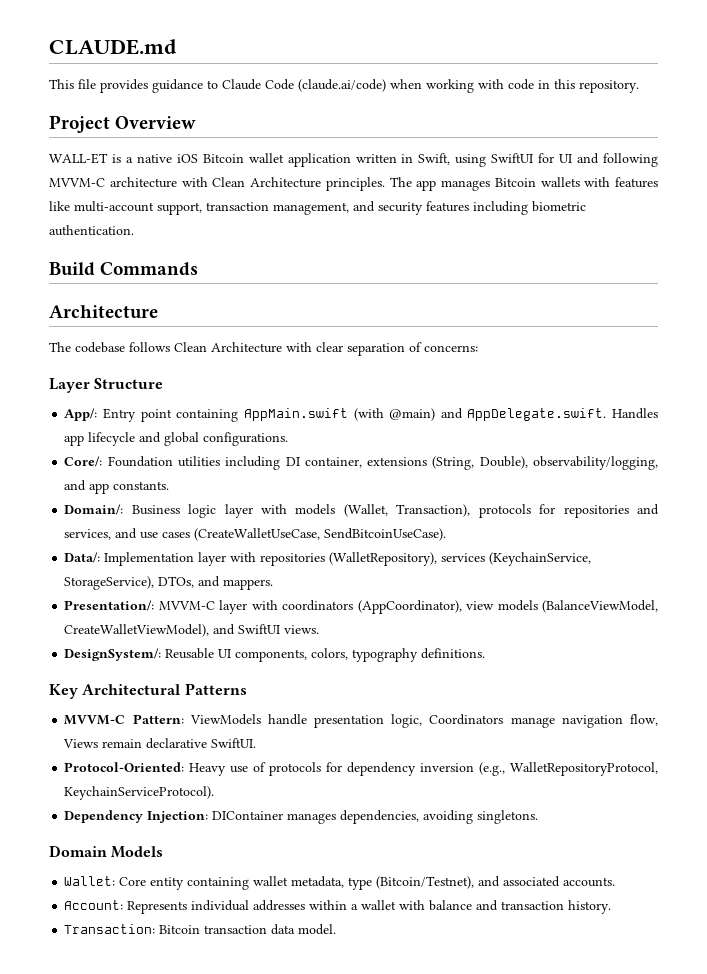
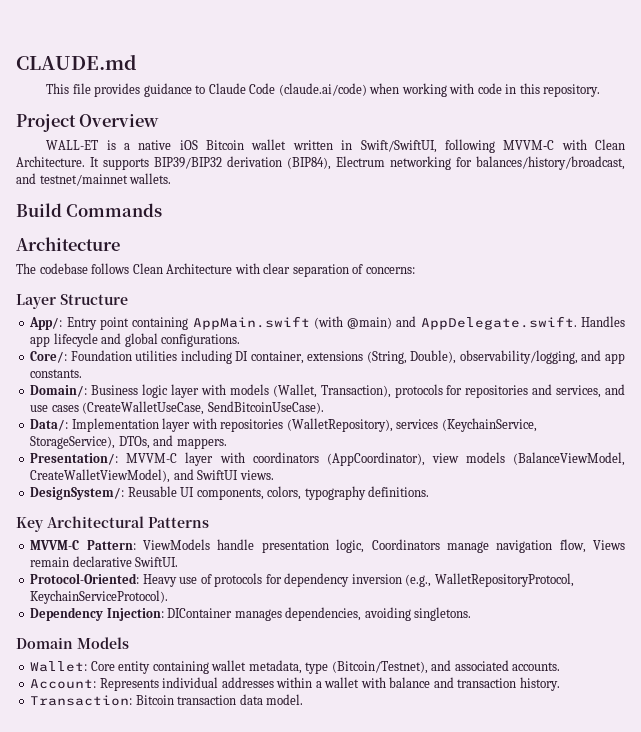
[287,153,351,167] application -> (287, 144) none
[418,153,600,167] Swift, using SwiftUI for UI and -> [360,140,437,153] Swift/SwiftUI,
[109,177,177,188] architecture -> (555, 145) none
[250,177,658,191] [49,201,586,215] [49,225,134,236] Architecture principles. The app manages Bitcoin wallets with features like multi-account support, transaction management, and security features including biometric authentication. -> [16,156,625,170] [16,173,172,186] Architecture. It supports BIP39/BIP32 derivation (BIP84), Electrum networking for balances/history/broadcast, and testnet/mainnet wallets.

